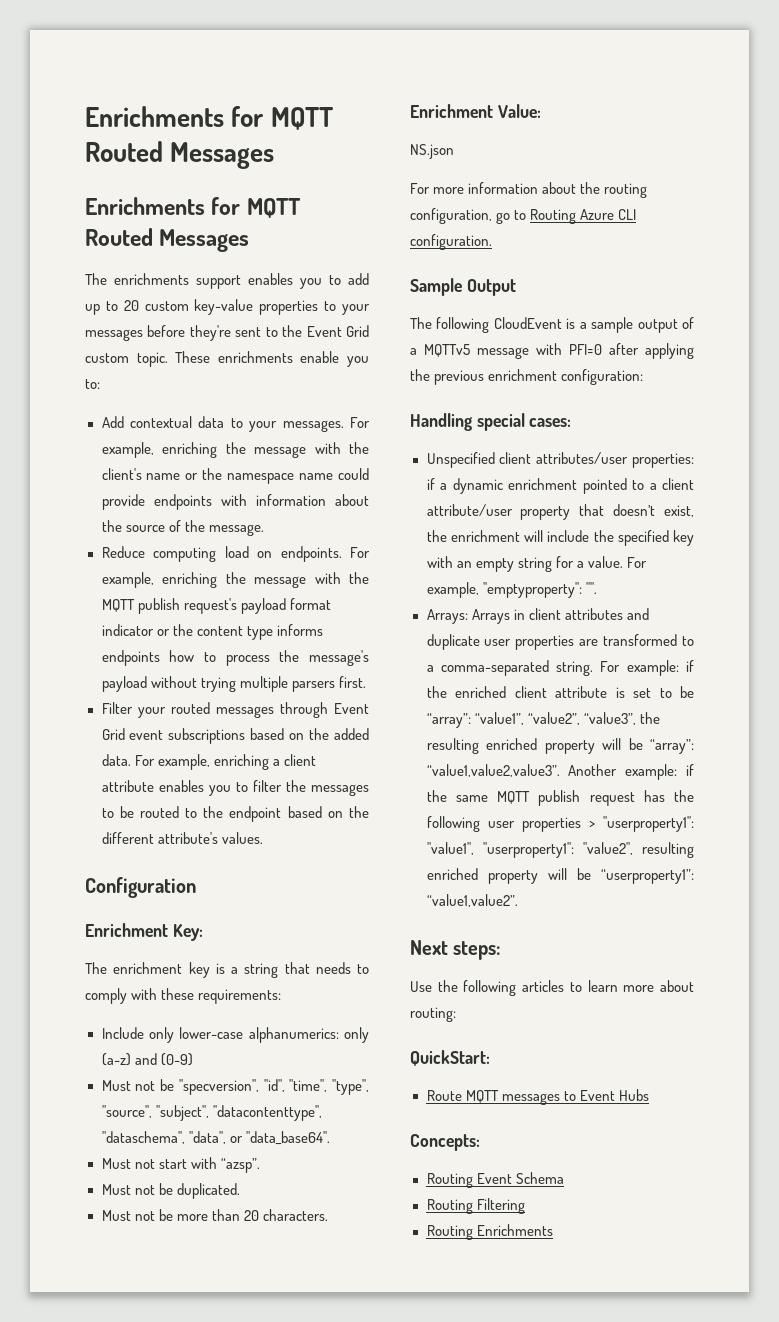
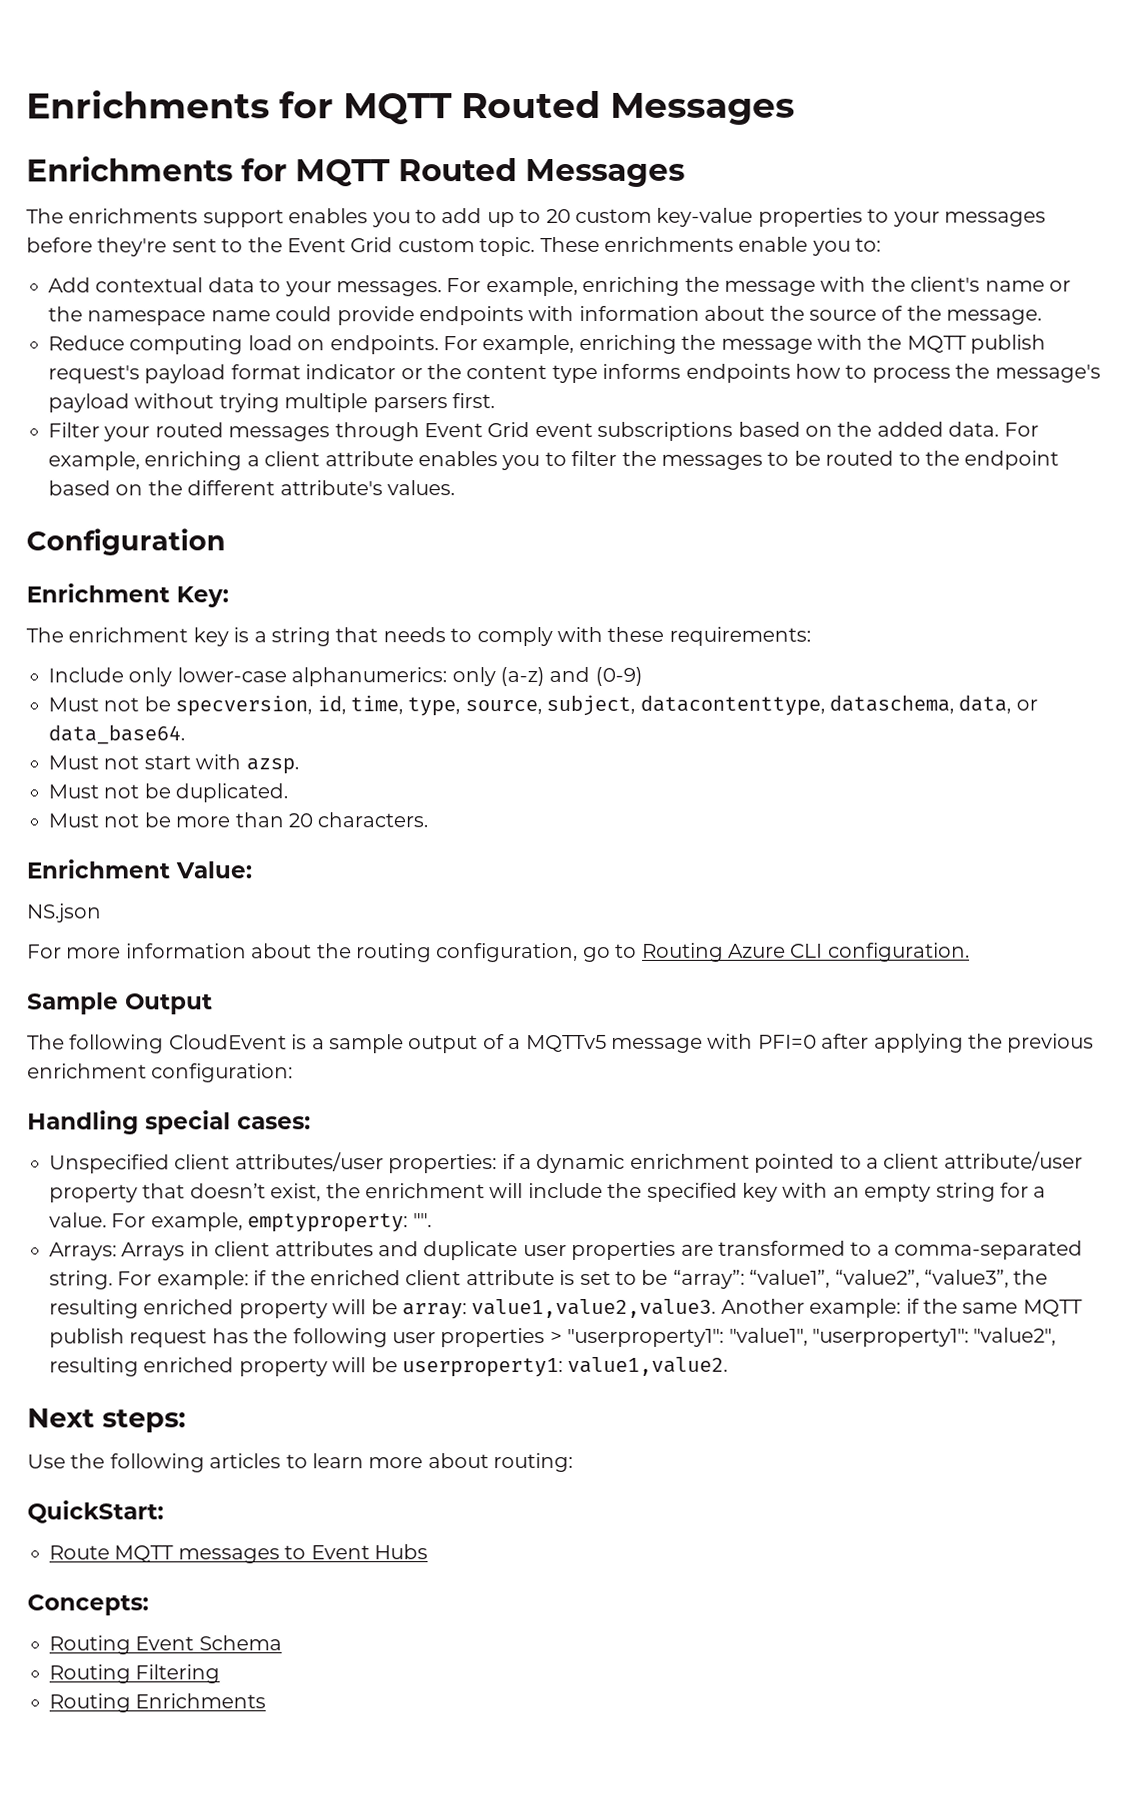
[178,1079,369,1095] [101,1105,322,1121] [101,1131,330,1145] "specversion", "id", "time", "type", "source", "subject", "datacontenttype", "dataschema", "data", or "data_base64". -> [175,694,1038,717] [48,724,185,745] specversion, id, time, type, source, subject, datacontenttype, dataschema, data, or data_base64.
[220,1158,260,1173] “azsp”. -> [245,758,299,775] azsp.
[482,582,582,598] "emptyproperty": -> [247,1213,409,1233] emptyproperty:
[650,739,694,754] [426,764,560,777] “array”: “value1,value2,value3”. -> [401,1298,717,1320] array: value1,value2,value3.
[601,869,694,884] [426,894,518,907] “userproperty1”: “value1,value2”. -> [401,1356,729,1378] userproperty1: value1,value2.

